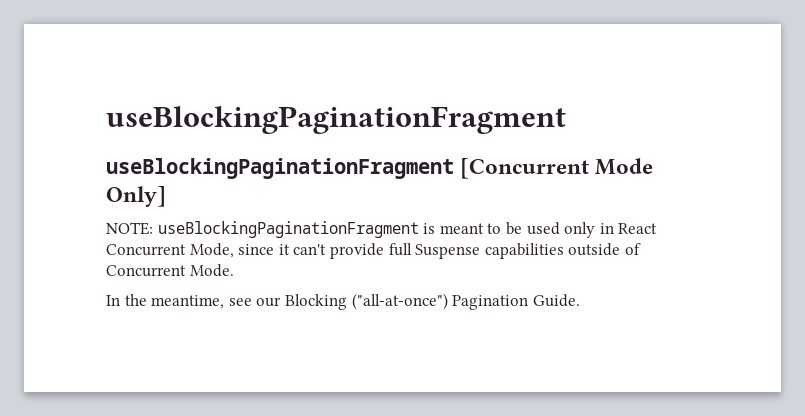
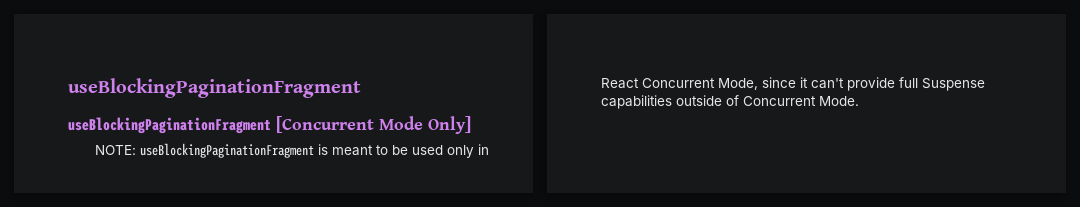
[106,293,580,310] // In the meantime, see our Blocking ("all-at-once") Pagination Guide. -> (859, 101) none

